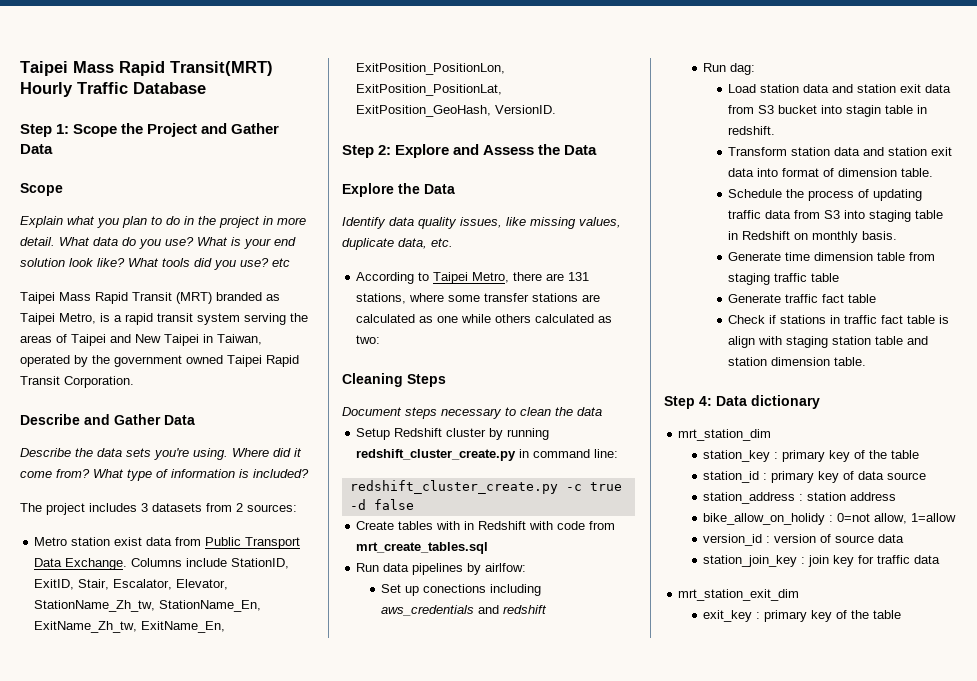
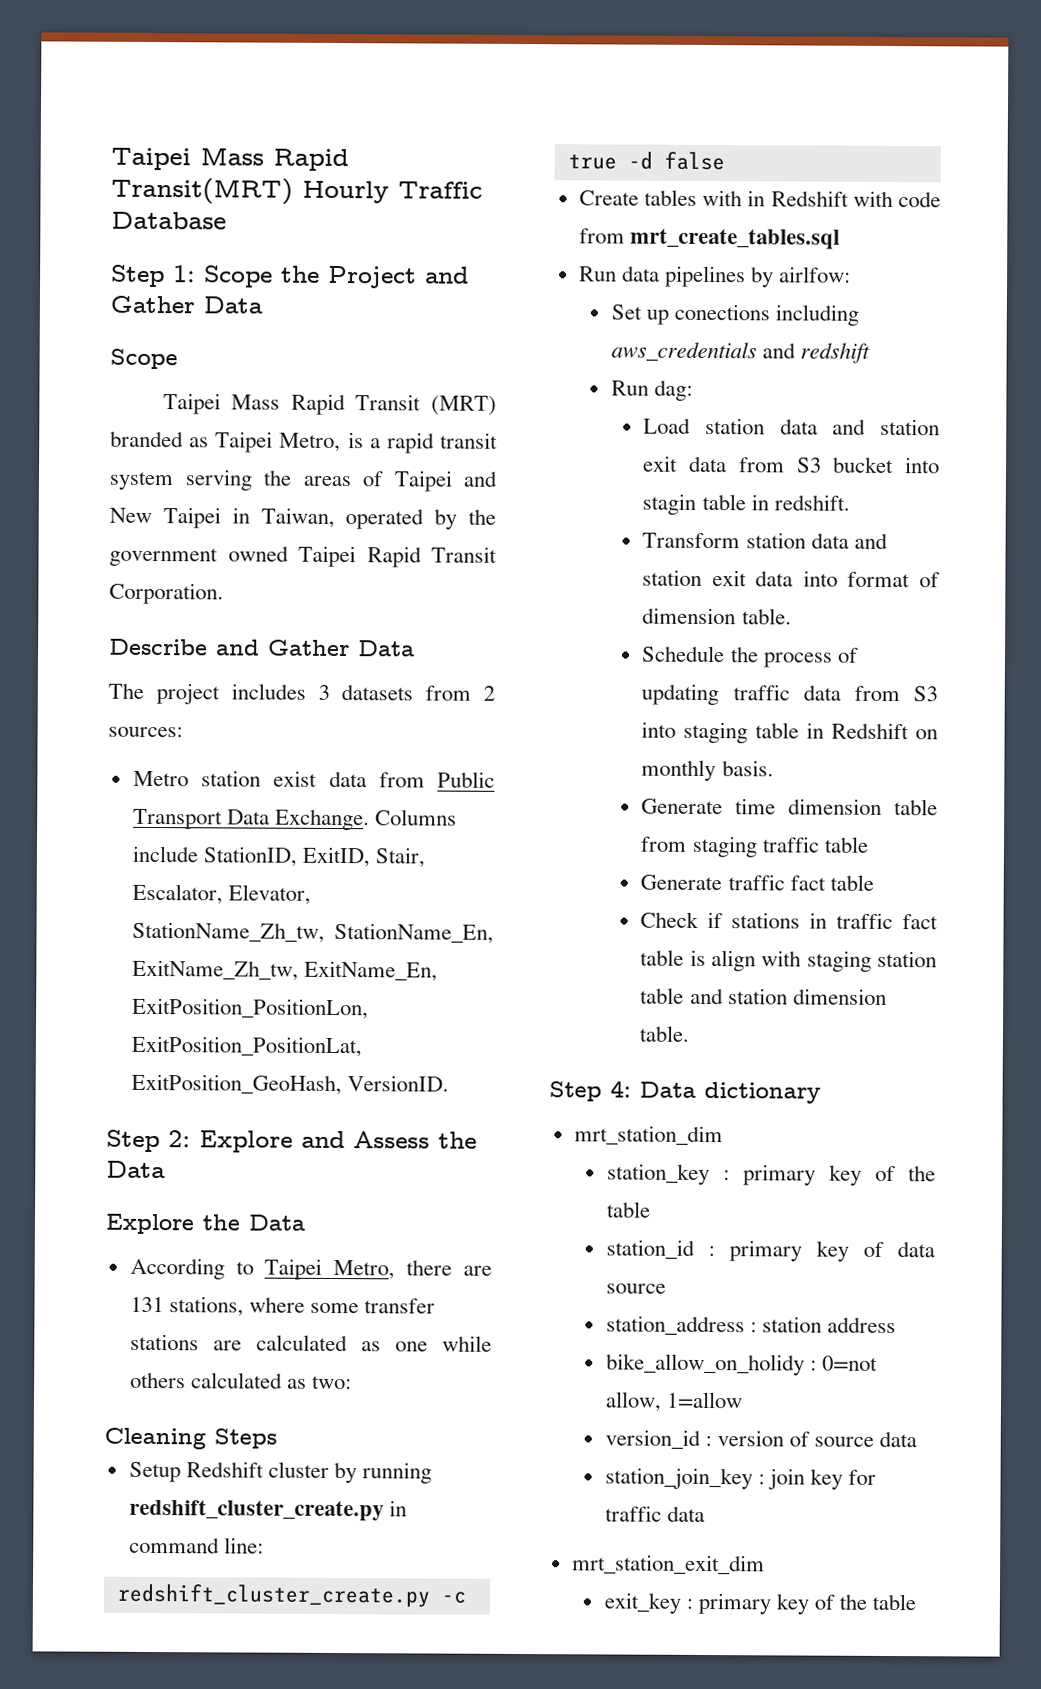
[20,216,306,228] [20,237,296,249] [20,258,290,270] // Explain what you plan to do in the project in more detail. What data do you use? What is your end solution look like? What tools did you use? etc -> (178, 359) none
[20,448,302,460] [20,469,309,481] // Describe the data sets you're using. Where did it come from? What type of information is included? -> (415, 648) none
[342,217,621,229] [342,238,453,250] // Identify data quality issues, like missing values, duplicate data, etc. -> (305, 1222) none
[342,407,602,419] // Document steps necessary to clean the data -> (277, 1438) none

